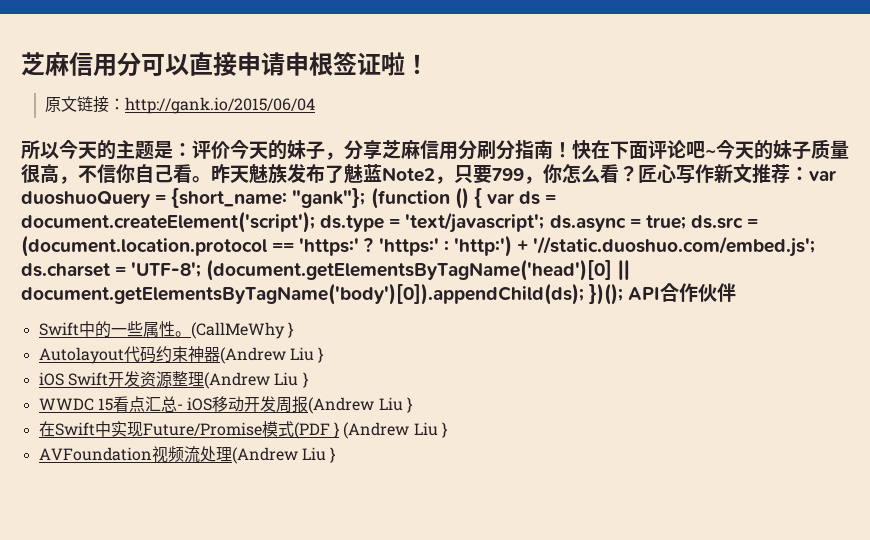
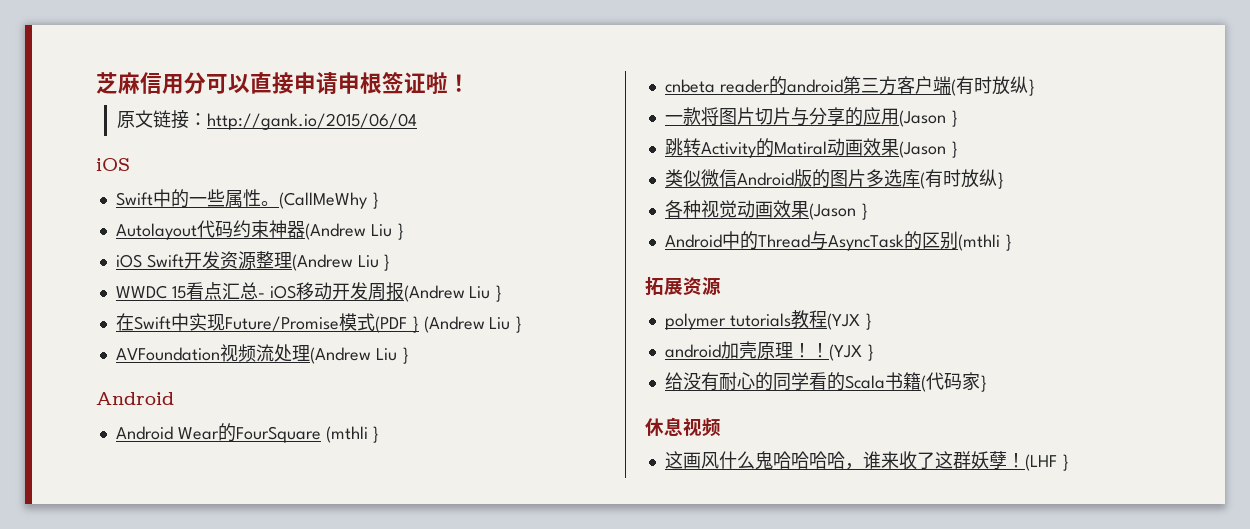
[21,139,849,160] [21,163,836,184] [21,187,557,209] [21,211,759,233] [21,235,816,257] [21,259,630,281] [21,283,737,305] 所以今天的主题是：评价今天的妹子，分享芝麻信用分刷分指南！快在下面评论吧~今天的妹子质量很高，不信你自己看。昨天魅族发布了魅蓝Note2，只要799，你怎么看？匠心写作新文推荐：var duoshuoQuery = {short_name: "gank"}; (function () { var ds = document.createElement('script'); ds.type = 'text/javascript'; ds.async = true; ds.src = (document.location.protocol == 'https:' ? 'https:' : 'http:') + '//static.duoshuo.com/embed.js'; ds.charset = 'UTF-8'; (document.getElementsByTagName('head')[0] || document.getElementsByTagName('body')[0]).appendChild(ds); })(); API合作伙伴 -> [96,158,130,171] iOS
(336, 455) none -> [96,392,174,405] [115,423,380,443] [664,76,1035,96] [664,107,958,127] [664,138,958,158] [664,169,1004,189] [664,200,868,220] [664,231,1012,251] [645,276,721,295] [664,310,872,330] [664,341,874,361] [664,372,987,392] [645,417,721,437] [664,451,1069,471] // Android // Android Wear的FourSquare (mthli } // cnbeta reader的android第三方客户端(有时放纵} // 一款将图片切片与分享的应用(Jason } // 跳转Activity的Matiral动画效果(Jason } // 类似微信Android版的图片多选库(有时放纵} // 各种视觉动画效果(Jason } // Android中的Thread与AsyncTask的区别(mthli } // 拓展资源 // polymer tutorials教程(YJX } // android加壳原理！！(YJX } // 给没有耐心的同学看的Scala书籍(代码家} // 休息视频 // 这画风什么鬼哈哈哈哈，谁来收了这群妖孽！(LHF }

